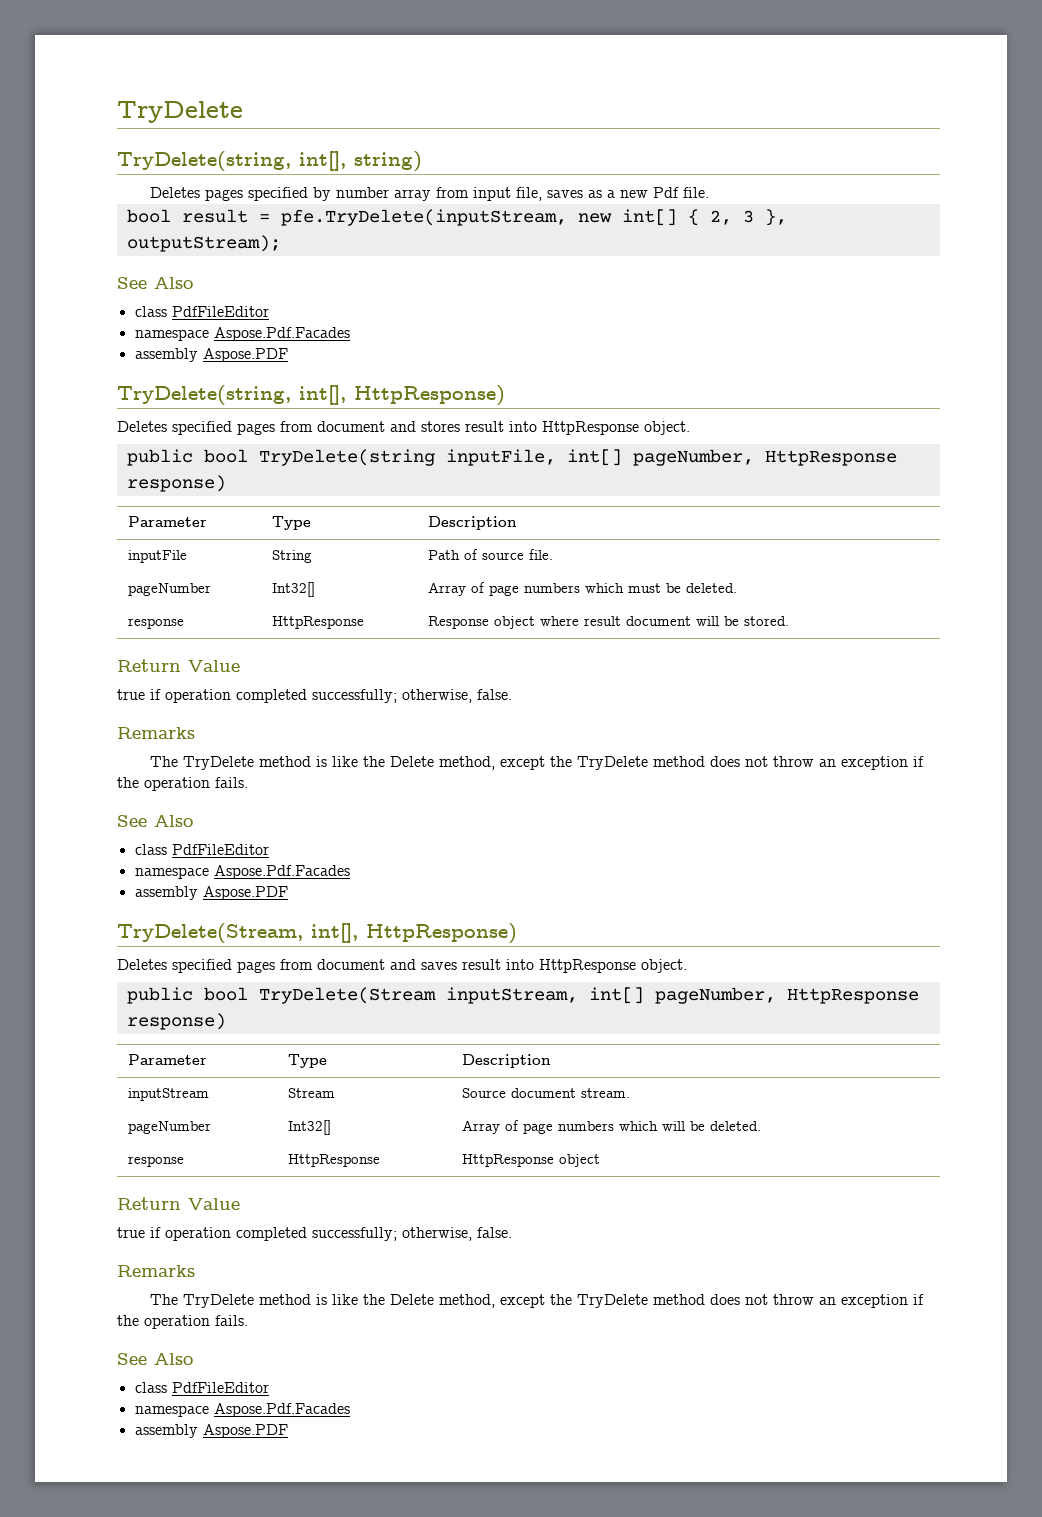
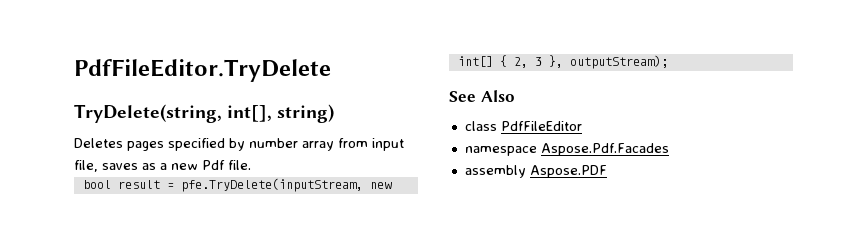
[117,101,243,123] TryDelete -> [74,59,331,82] PdfFileEditor.TryDelete
[117,385,505,406] [117,421,690,435] [126,449,897,466] [126,475,226,492] [128,516,208,527] [272,516,312,530] [428,516,518,530] [128,550,188,563] [272,550,313,563] [428,549,554,560] [128,583,212,596] [272,582,316,597] [428,582,738,596] [128,618,185,629] [272,616,365,629] [428,616,790,629] [117,659,240,672] [117,689,512,703] [117,727,195,739] [150,756,925,770] [117,777,248,791] [117,815,193,827] [134,844,269,855] [134,865,350,879] [134,886,288,900] [117,923,517,944] [117,959,687,973] [126,987,919,1004] [126,1013,226,1030] [128,1054,208,1065] [288,1054,328,1068] [462,1054,552,1068] [128,1088,210,1101] [288,1088,336,1098] [462,1088,631,1098] [128,1121,212,1134] [288,1120,332,1135] [462,1120,762,1134] [128,1156,185,1167] [288,1154,381,1167] [462,1154,601,1167] [117,1197,240,1210] [117,1227,512,1241] [117,1265,195,1277] [150,1294,925,1308] [117,1315,248,1329] [117,1353,193,1365] [134,1382,269,1393] [134,1403,350,1417] [134,1424,288,1438] // TryDelete(string, int[], HttpResponse) // Deletes specified pages from document and stores result into HttpResponse object. // public bool TryDelete(string inputFile, int[] pageNumber, HttpResponse response) // Parameter | Type | Description // inputFile | String | Path of source file. // pageNumber | Int32[] | Array of page numbers which must be deleted. // response | HttpResponse | Response object where result document will be stored. // Return Value // true if operation completed successfully; otherwise, false. // Remarks // The TryDelete method is like the Delete method, except the TryDelete method does not throw an exception if the operation fails. // See Also // class PdfFileEditor // namespace Aspose.Pdf.Facades // assembly Aspose.PDF // TryDelete(Stream, int[], HttpResponse) // Deletes specified pages from document and saves result into HttpResponse object. // public bool TryDelete(Stream inputStream, int[] pageNumber, HttpResponse response) // Parameter | Type | Description // inputStream | Stream | Source document stream. // pageNumber | Int32[] | Array of page numbers which will be deleted. // response | HttpResponse | HttpResponse object // Return Value // true if operation completed successfully; otherwise, false. // Remarks // The TryDelete method is like the Delete method, except the TryDelete method does not throw an exception if the operation fails. // See Also // class PdfFileEditor // namespace Aspose.Pdf.Facades // assembly Aspose.PDF -> (607, 171) none

